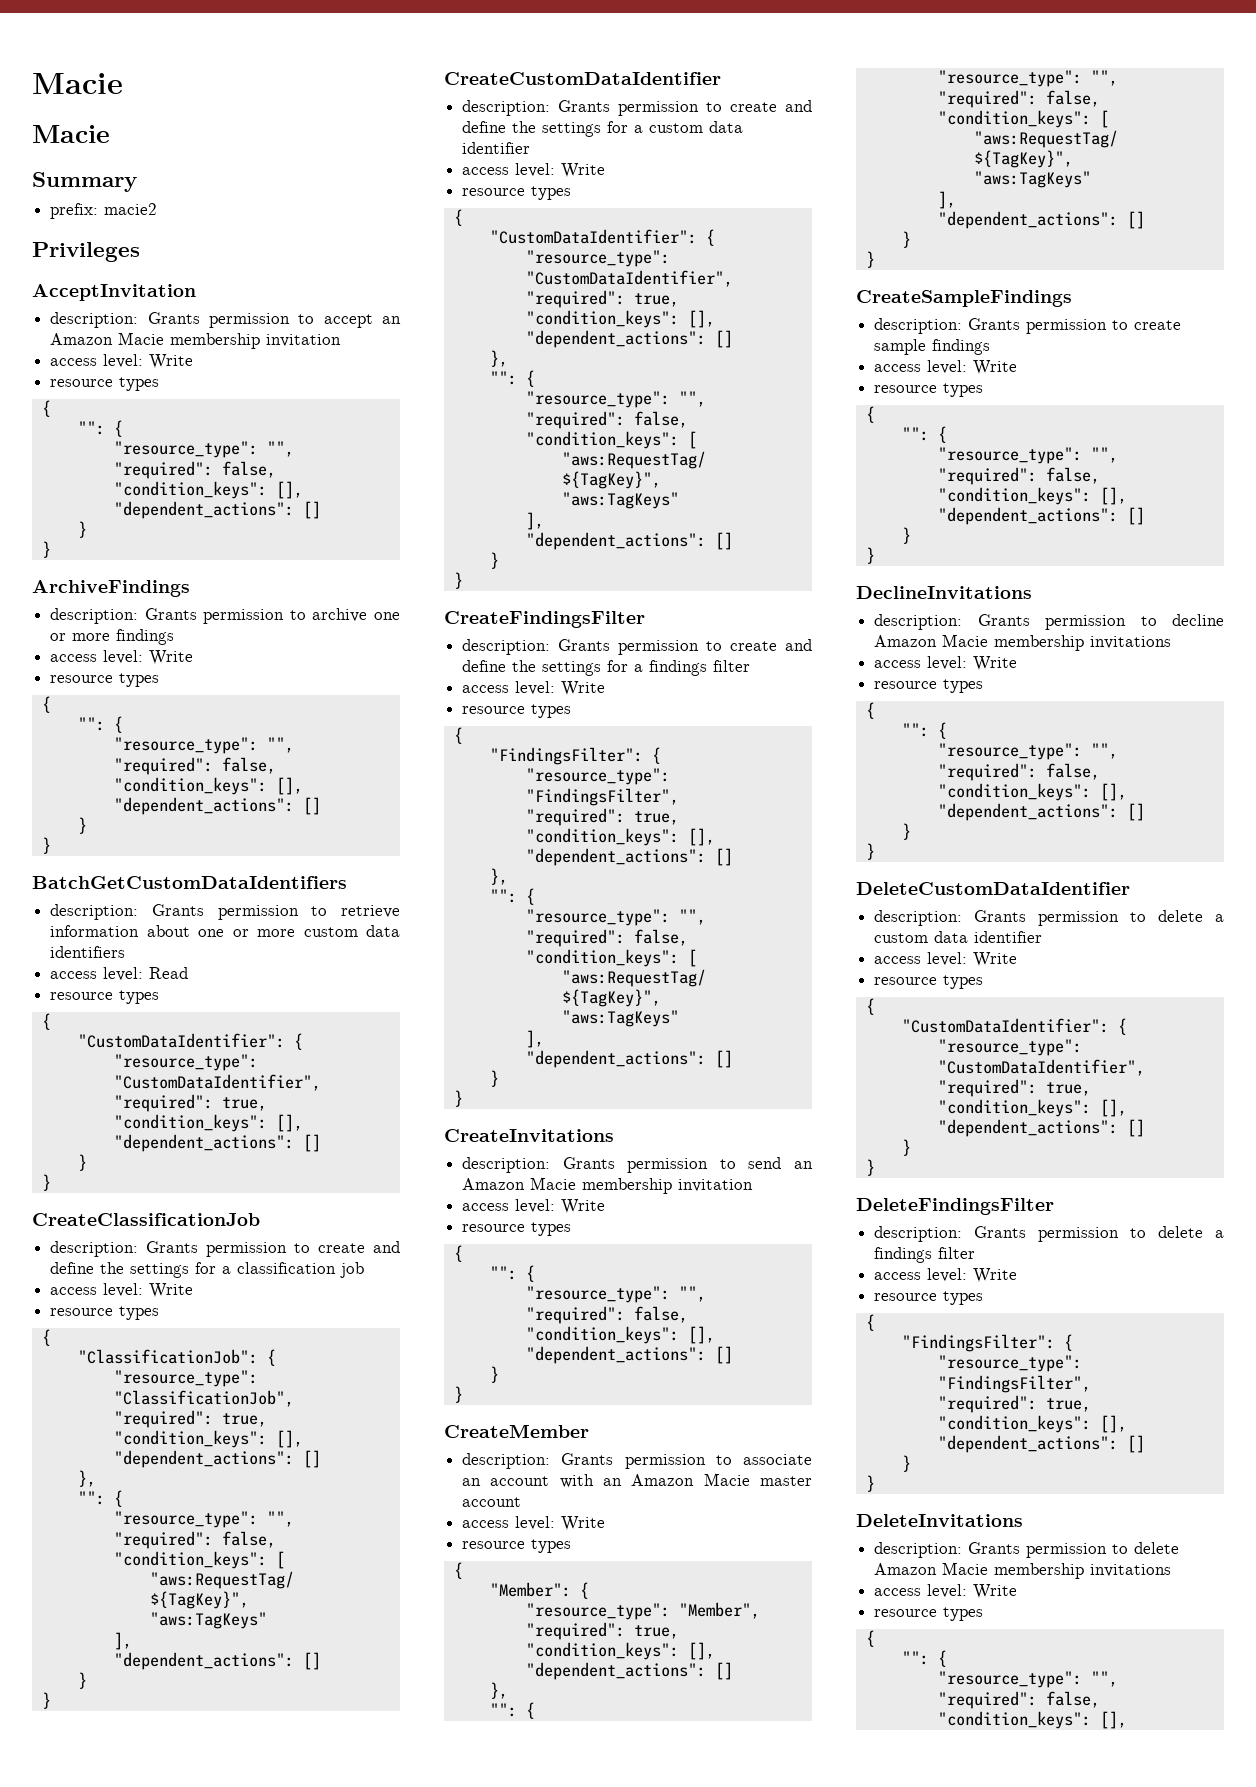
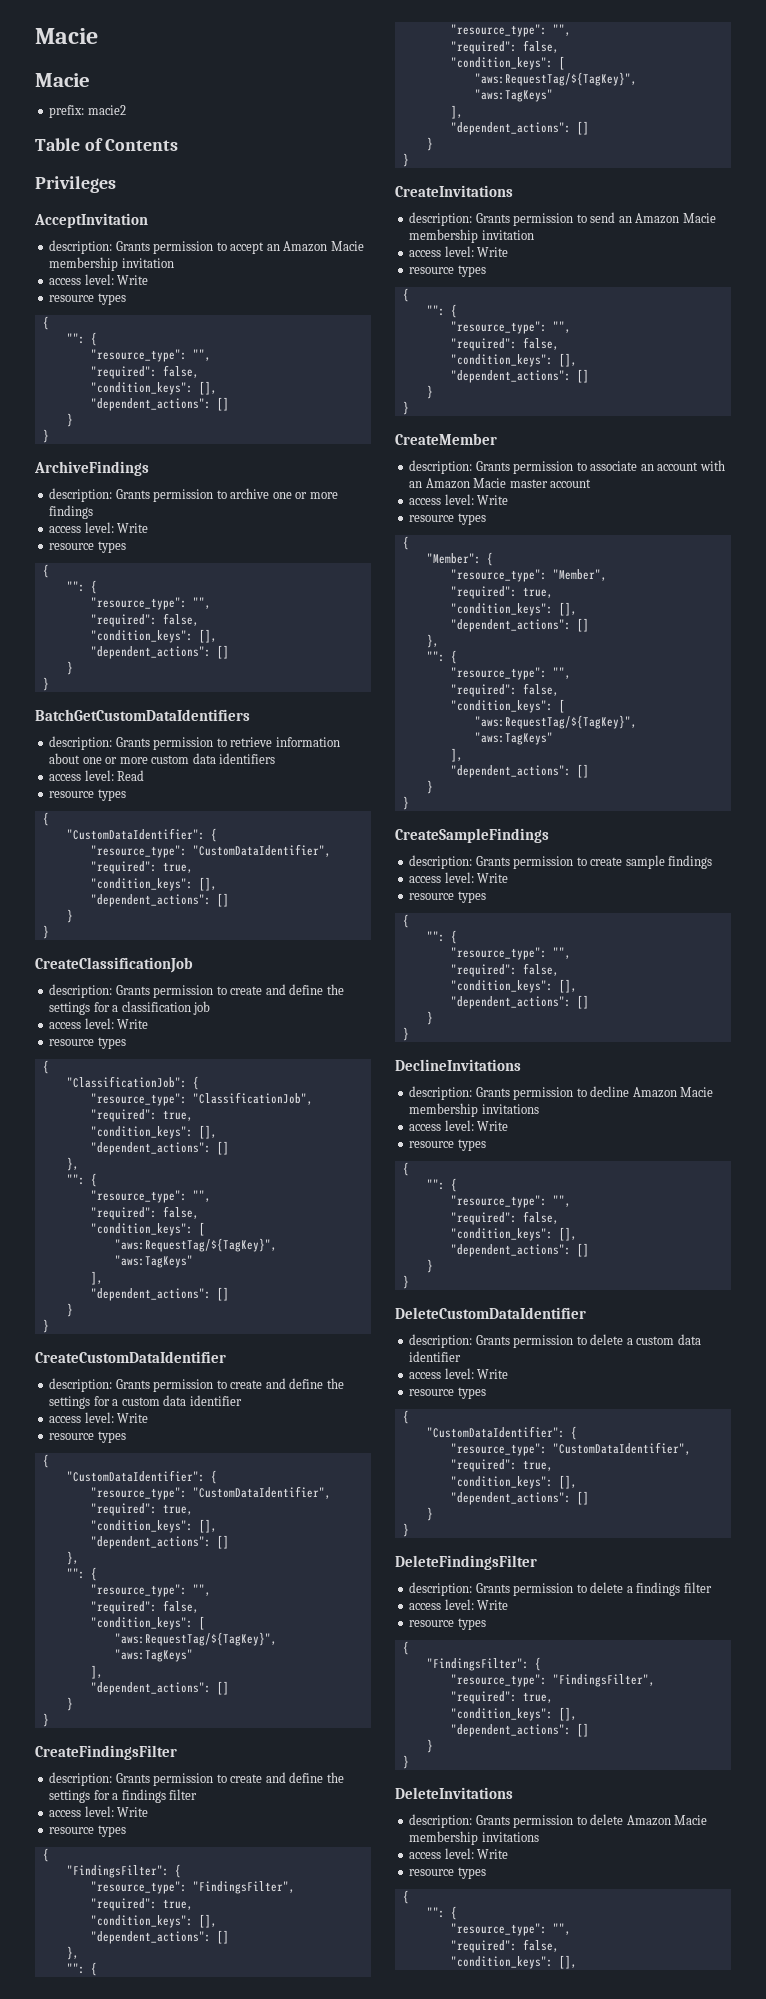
[32,172,137,192] // Summary -> (90, 80) none
(158, 209) none -> [35,138,179,151] // Table of Contents

